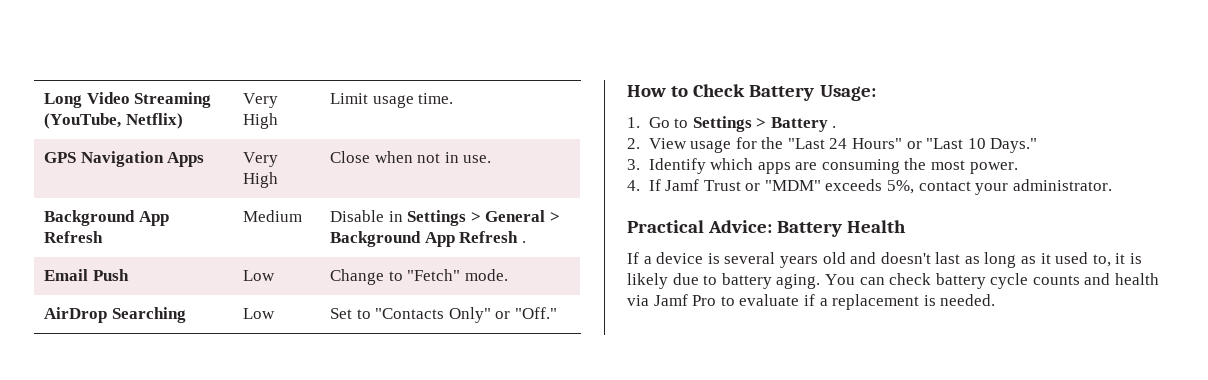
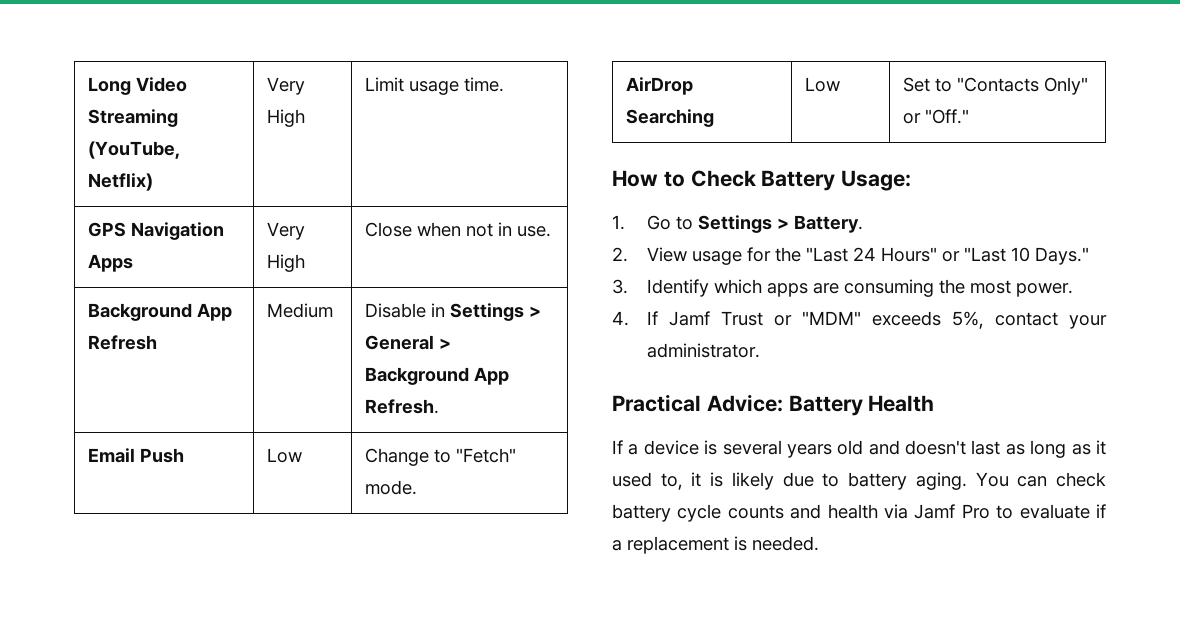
[459,231,526,243] Refresh . -> [365,399,440,414] Refresh.
[770,117,837,132] Battery . -> [793,215,863,233] Battery.

